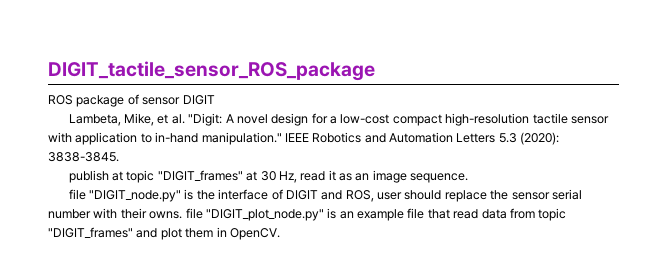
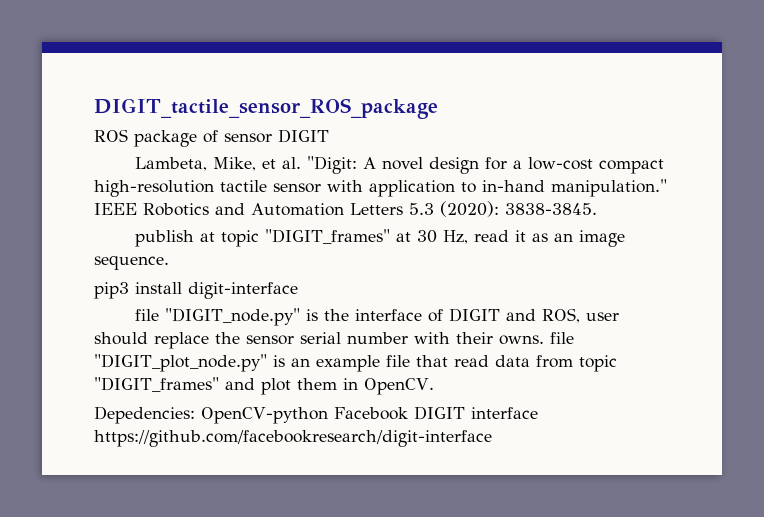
(469, 178) none -> [94,282,298,299] // pip3 install digit-interface
(280, 234) none -> [94,406,538,424] [94,430,492,447] // Depedencies: OpenCV-python Facebook DIGIT interface https://github.com/facebookresearch/digit-interface

